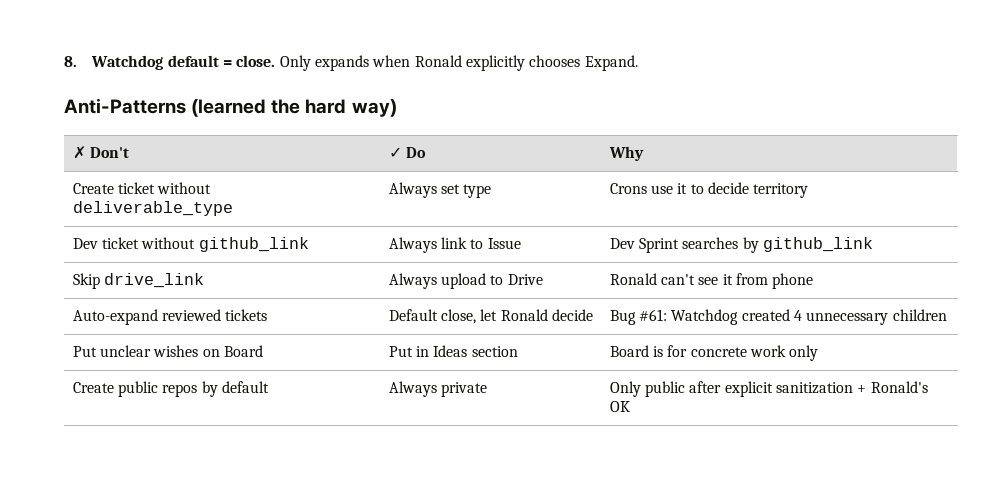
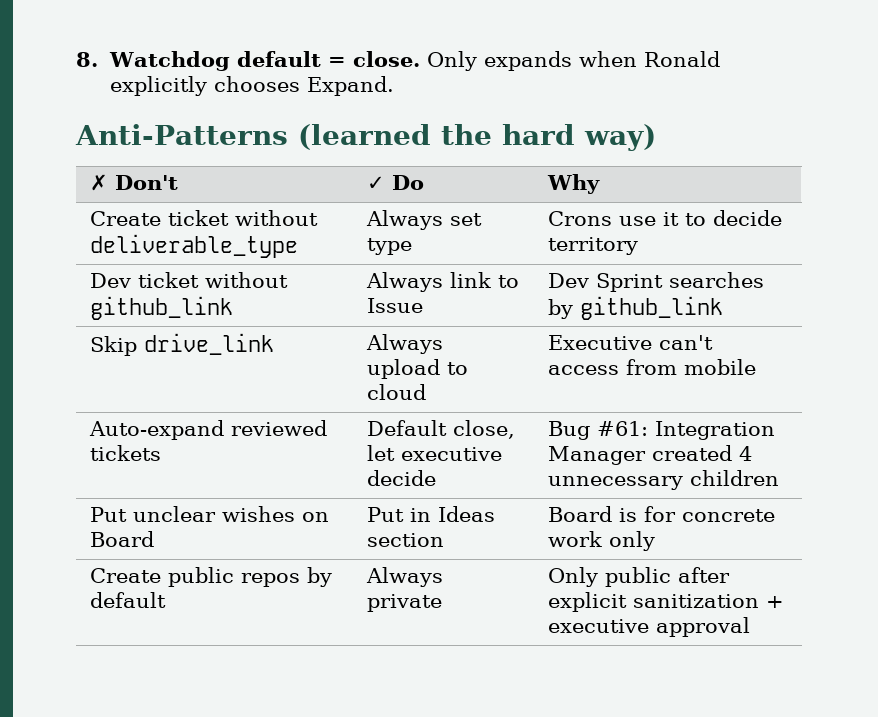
[507,274,543,285] [609,273,814,289] Drive | Ronald can't see it from phone -> [366,384,426,400] [547,335,713,350] [547,359,756,375] cloud | Executive can't access from mobile
[500,309,548,321] Ronald -> [400,447,502,461] executive
[671,309,739,325] Watchdog -> [654,421,775,440] [547,446,646,465] Integration Manager
[870,381,928,393] [609,401,630,412] Ronald's OK -> [547,617,750,637] executive approval

